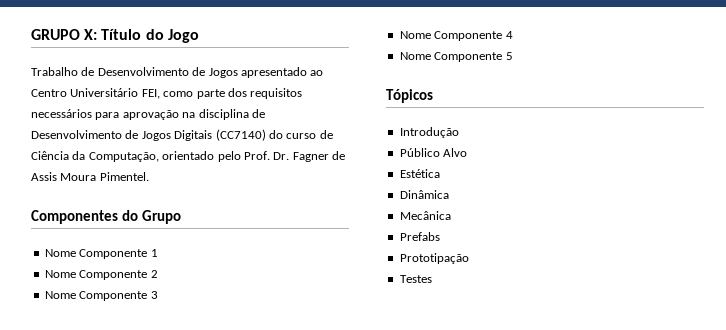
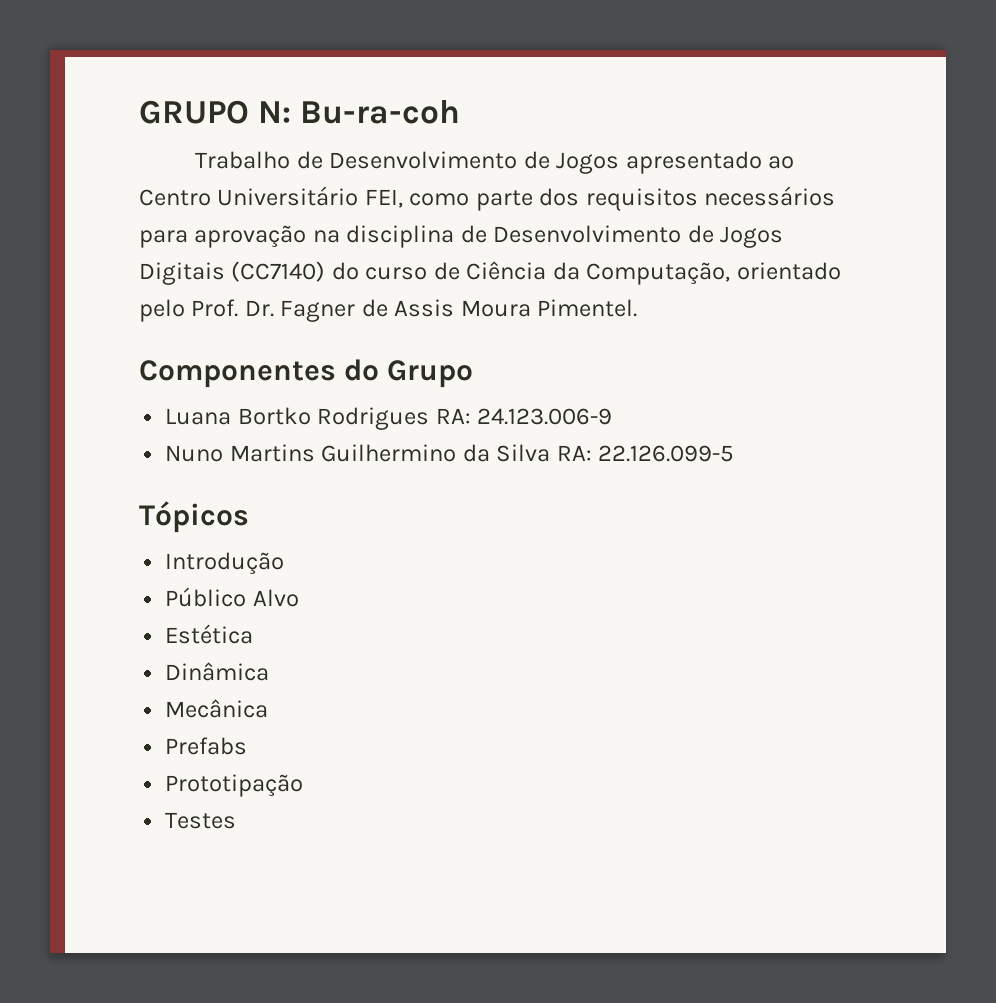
[84,29,199,43] X: Título do Jogo -> [258,100,461,124] N: Bu-ra-coh
[44,249,158,259] [44,270,158,280] [44,291,158,301] [399,31,513,41] [399,52,513,62] Nome Componente 1 // Nome Componente 2 // Nome Componente 3 // Nome Componente 4 // Nome Componente 5 -> [165,407,613,430] [165,444,735,462] Luana Bortko Rodrigues RA: 24.123.006-9 // Nuno Martins Guilhermino da Silva RA: 22.126.099-5

